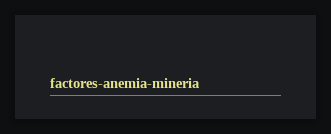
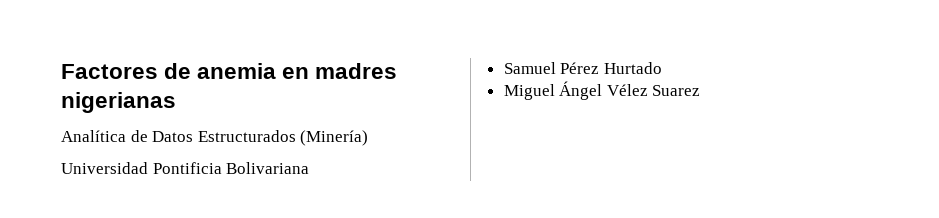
[50,78,200,88] factores-anemia-mineria -> [61,63,398,79] [61,92,176,113] [61,130,369,146] [61,162,310,174] [503,62,662,74] [503,81,701,100] Factores de anemia en madres nigerianas // Analítica de Datos Estructurados (Minería) // Universidad Pontificia Bolivariana // Samuel Pérez Hurtado // Miguel Ángel Vélez Suarez

